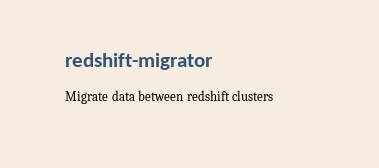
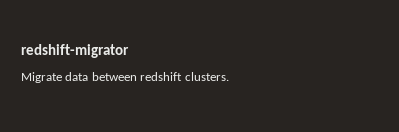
[232,90,274,101] clusters -> [184,72,229,81] clusters.

